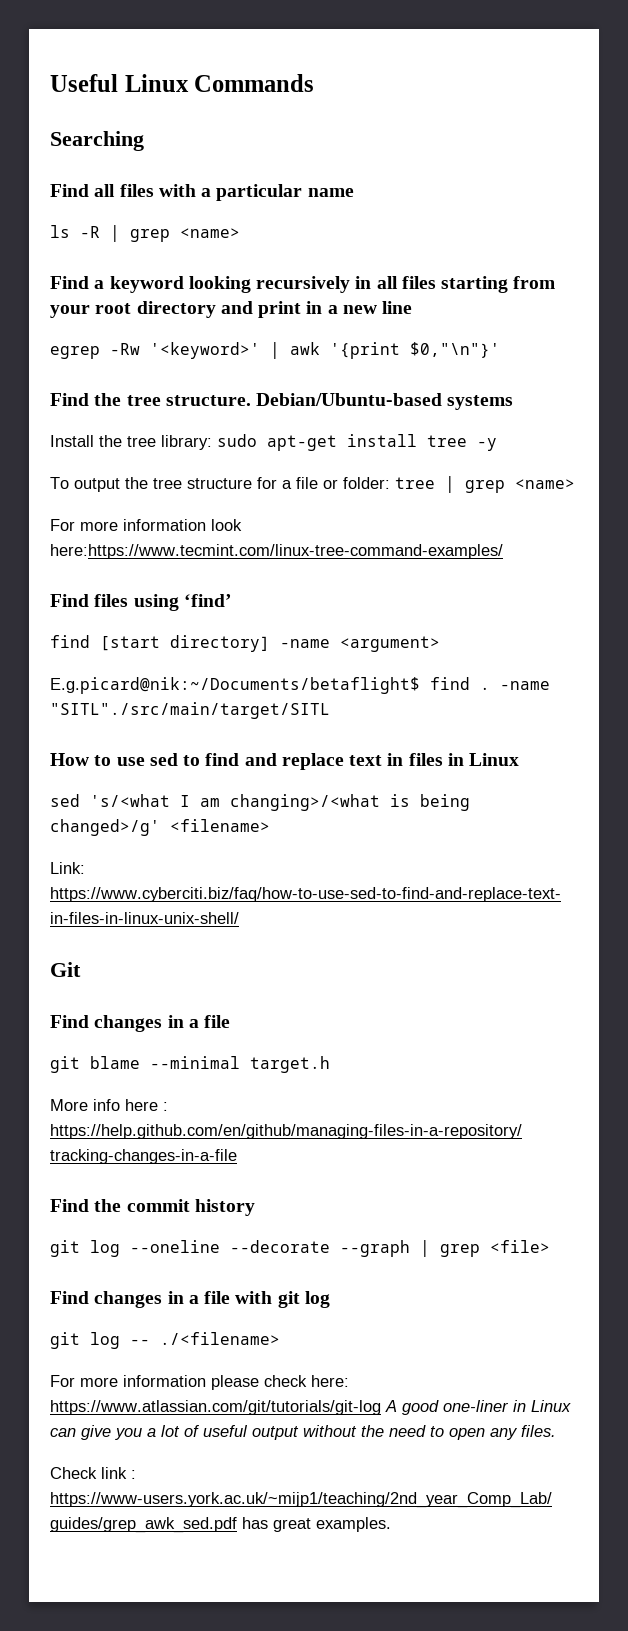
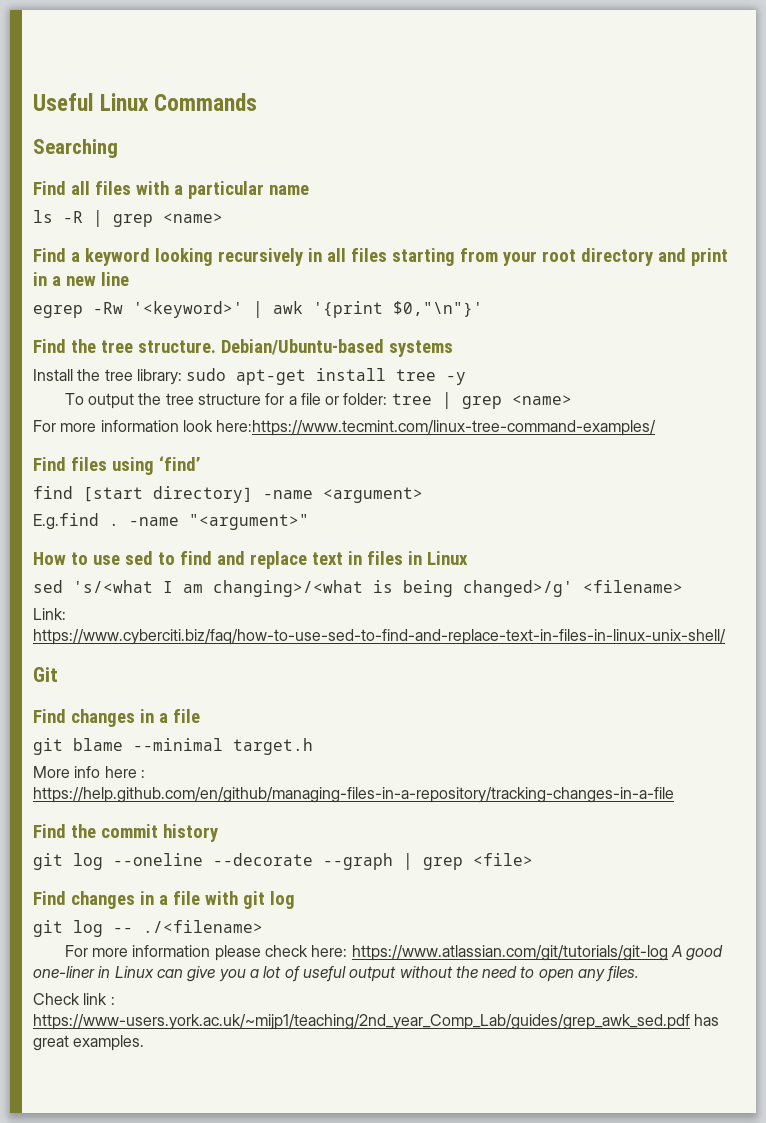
[50,677,470,694] E.g.picard@nik:~/Documents/betaflight$ find -> [33,513,99,530] E.g.find
[50,702,330,719] "SITL"./src/main/target/SITL -> [189,514,309,530] "<argument>"

